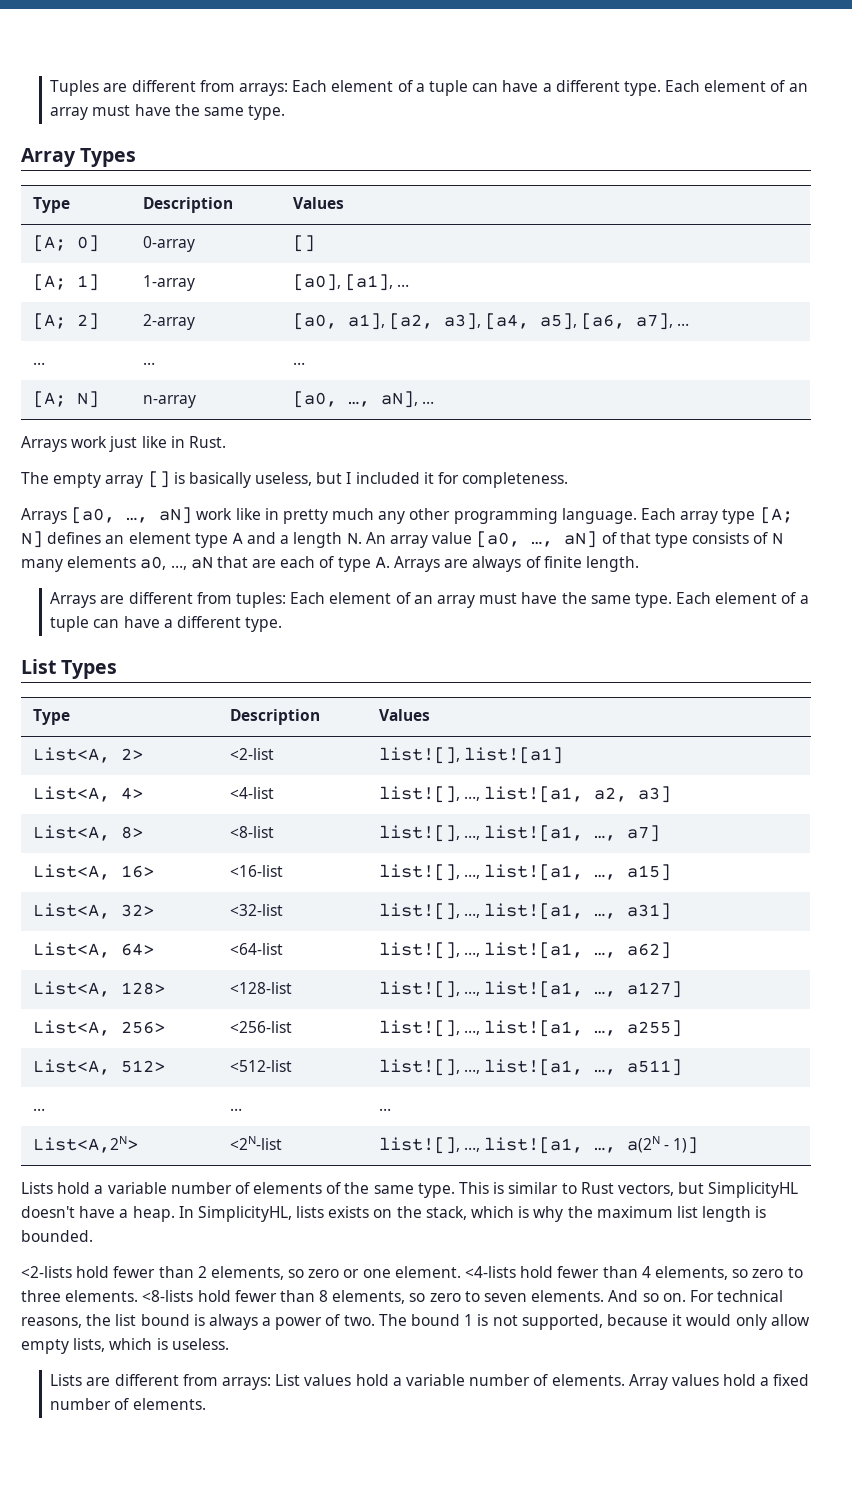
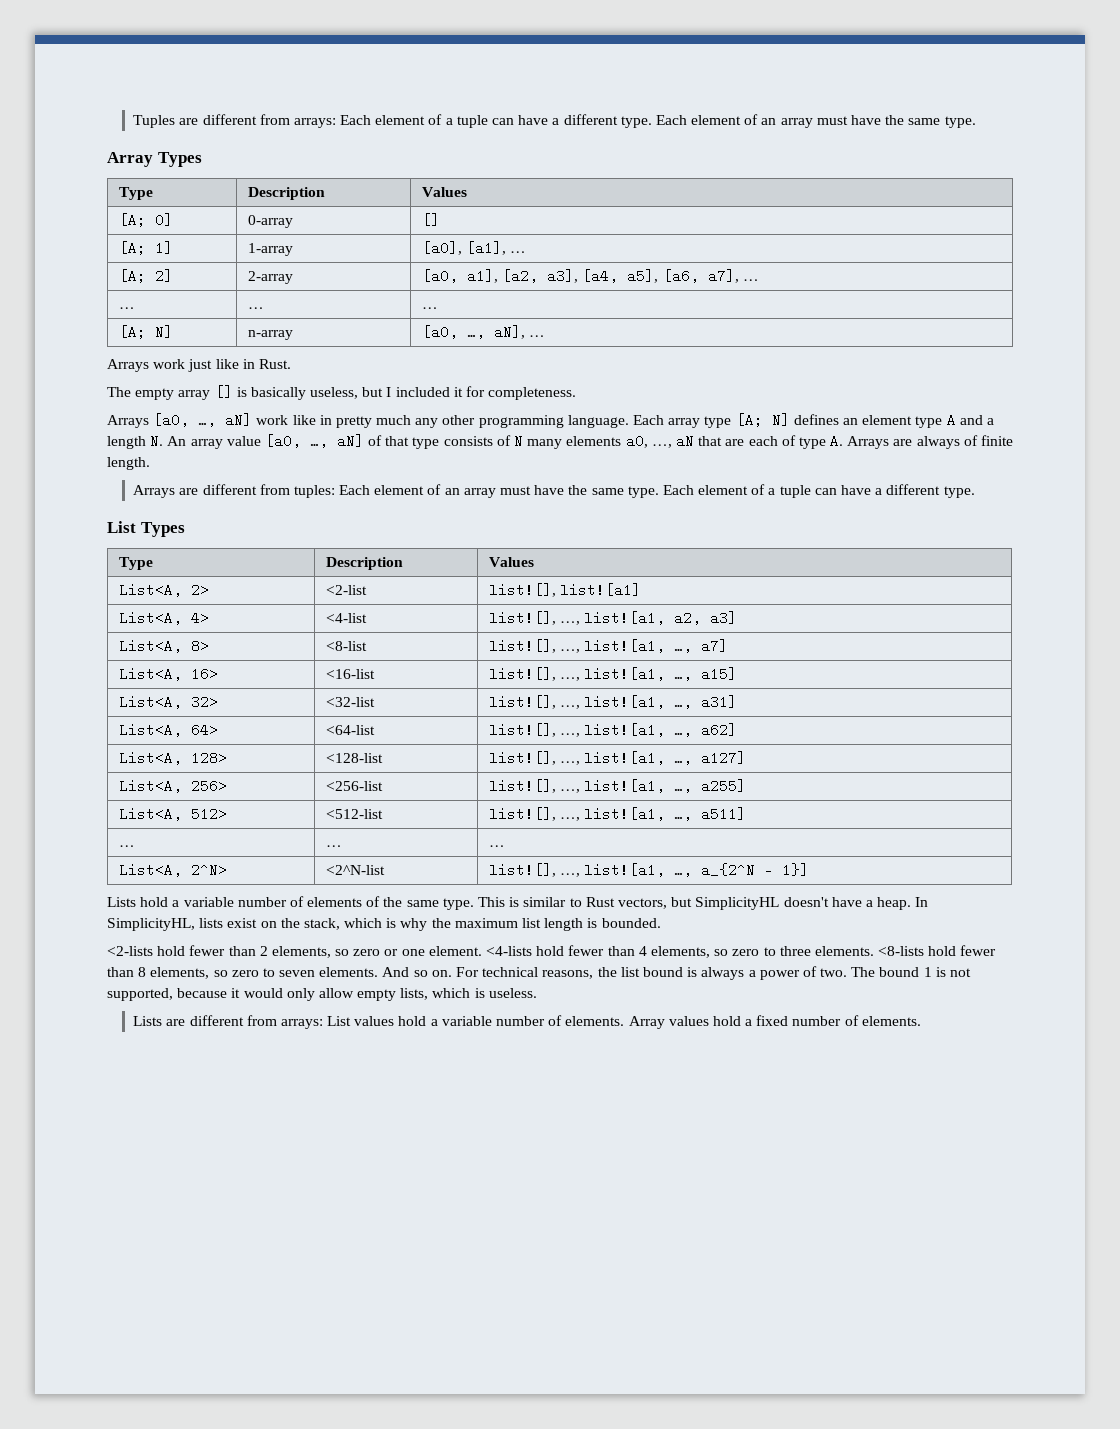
[32,1136,138,1153] [229,1136,282,1150] [378,1136,699,1154] List<A,2N> | <2N-list | list![], …, list![a1, …, a(2N - 1)] -> [119,863,228,877] [326,865,386,875] [489,863,810,877] List<A, 2^N> | <2^N-list | list![], …, list![a1, …, a_{2^N - 1}]
[328,1206,370,1218] exists -> [227,918,258,928] exist

